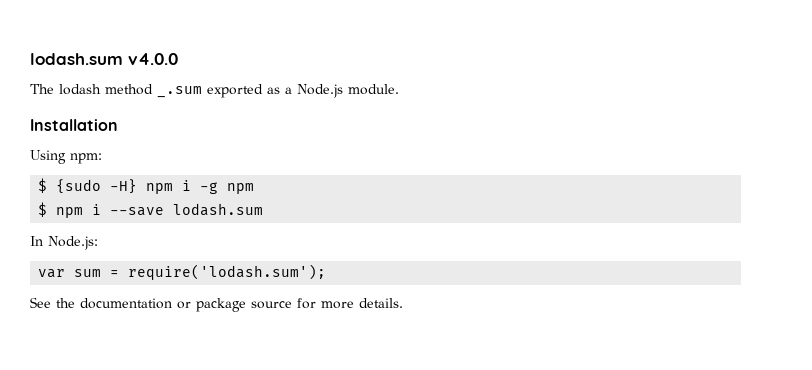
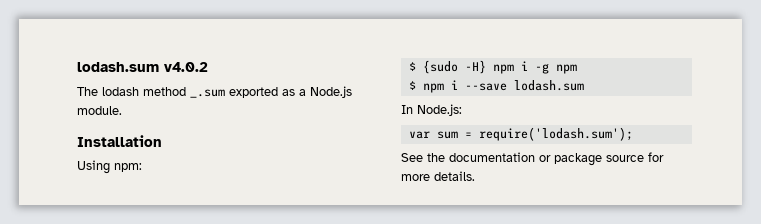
[30,53,178,65] lodash.sum v4.0.0 -> [77,62,208,72] lodash.sum v4.0.2

